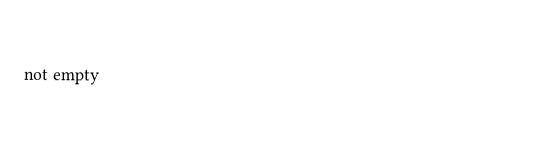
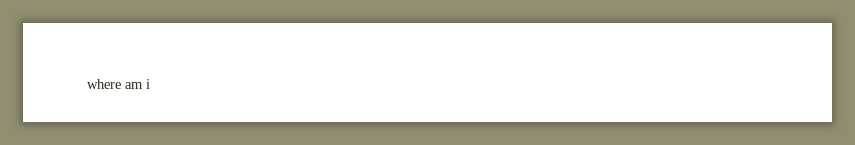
[23,68,100,85] not empty -> [87,79,150,89] where am i

